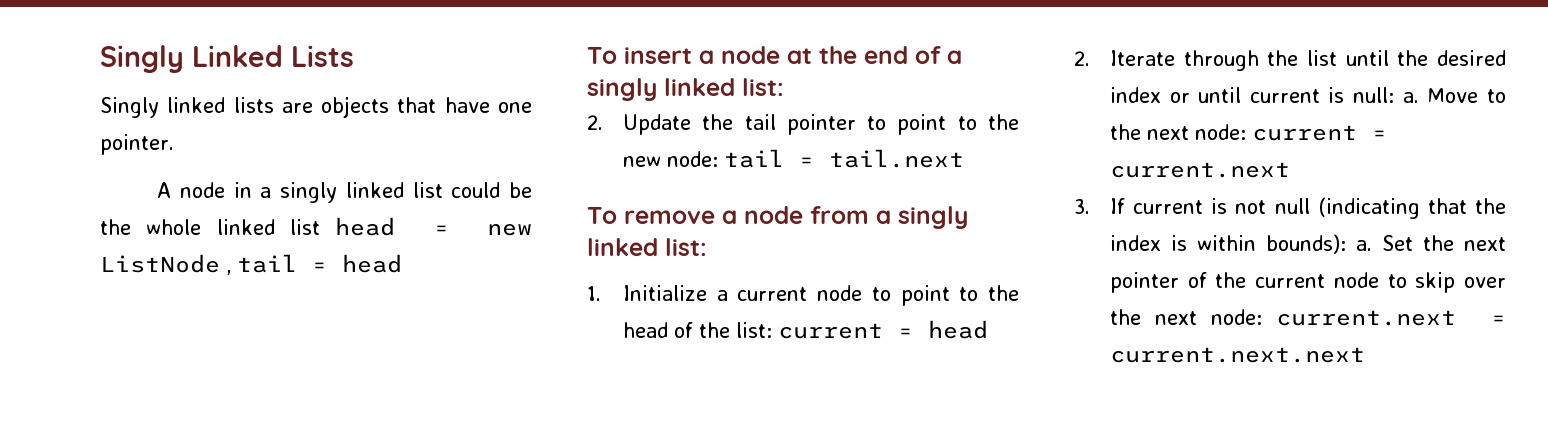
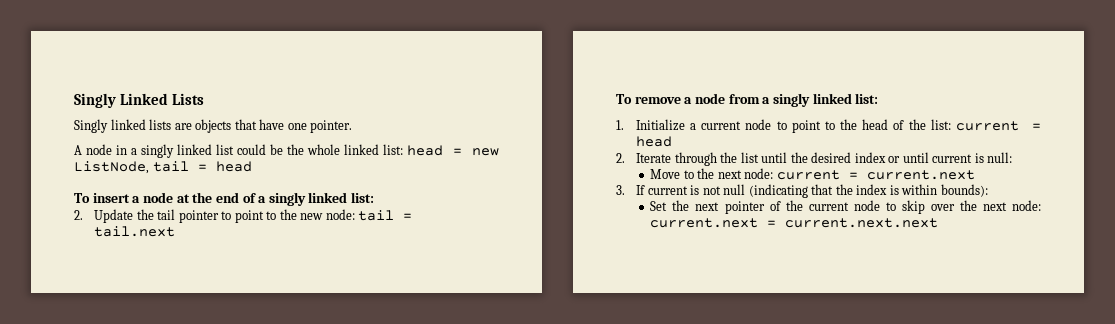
[290,219,320,235] list -> [382,144,403,155] list:
[100,254,231,275] ListNode , -> [74,161,149,174] ListNode,
[1402,92,1419,103] a. -> (1013, 157) //
[1355,240,1372,251] a. -> (988, 190) //

